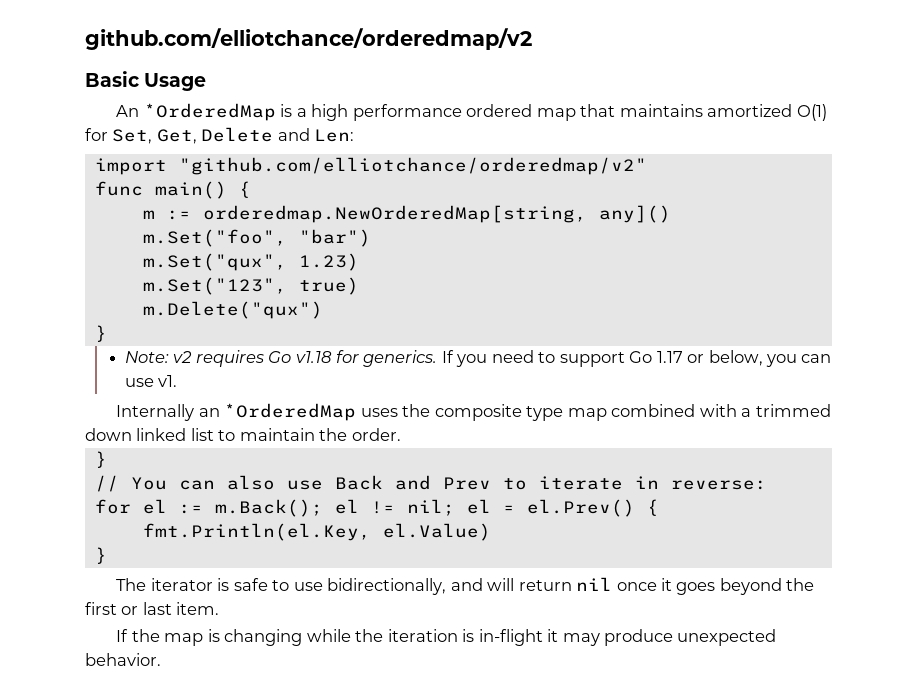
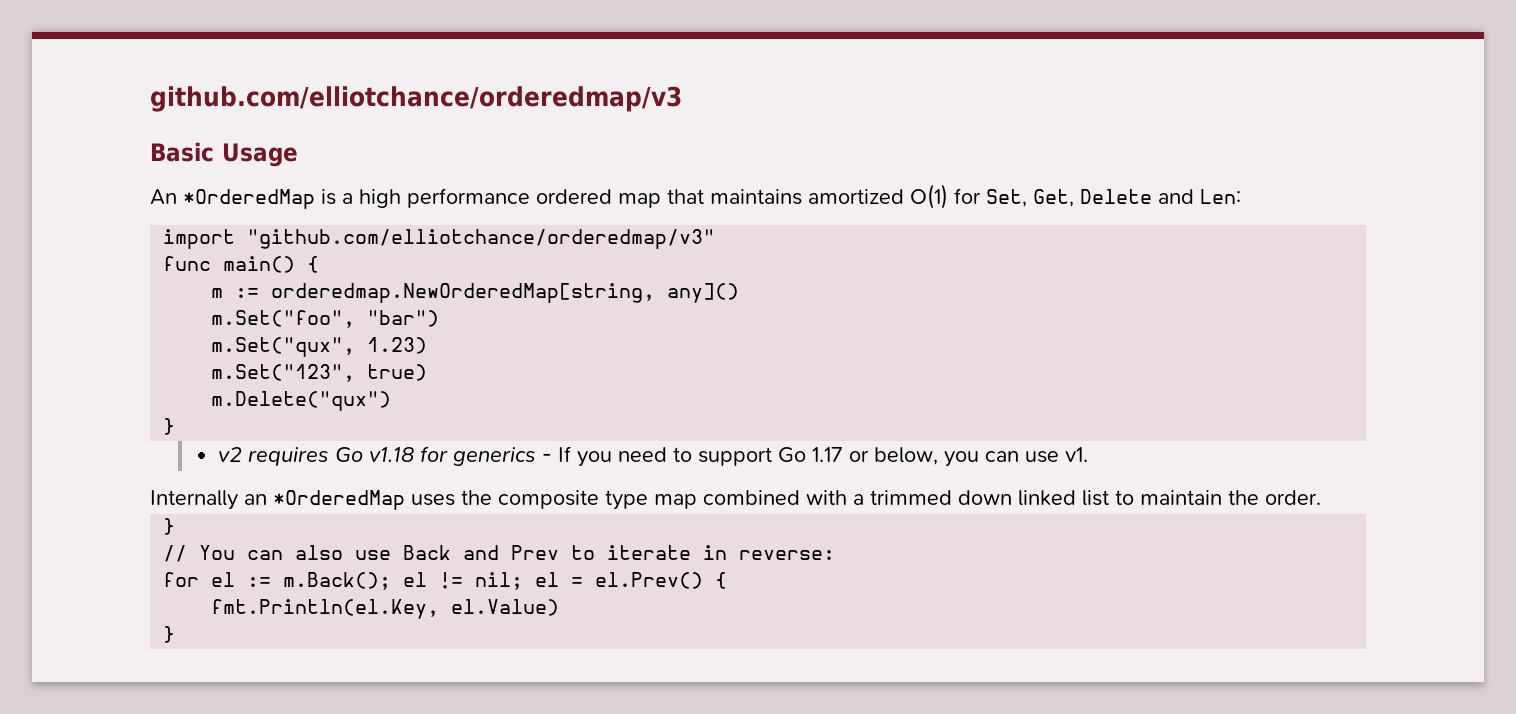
[85,28,532,50] github.com/elliotchance/orderedmap/v2 -> [150,86,682,112] github.com/elliotchance/orderedmap/v3
[178,157,647,175] "github.com/elliotchance/orderedmap/v2" -> [247,229,716,249] "github.com/elliotchance/orderedmap/v3"
[124,351,169,363] Note: -> (176, 426) none
[363,350,438,367] generics. -> [452,447,552,466] generics -
[116,577,815,595] [85,602,220,615] [116,629,777,646] [85,653,161,666] // The iterator is safe to use bidirectionally, and will return nil once it goes beyond the first or last item. // If the map is changing while the iteration is in-flight it may produce unexpected behavior. -> (176, 634) none

